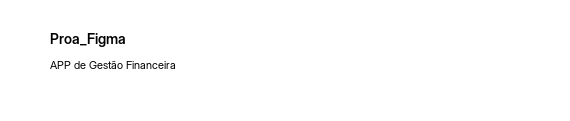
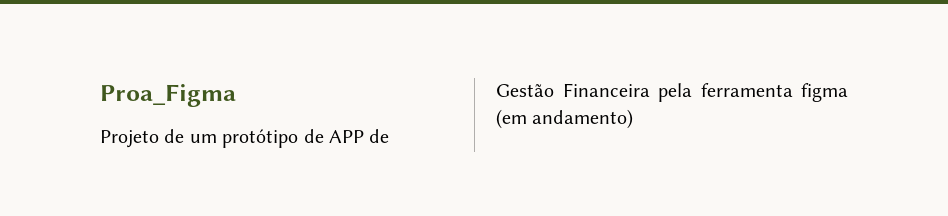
[50,60,176,69] APP de Gestão Financeira -> [100,129,390,148] [496,83,848,102] [496,109,634,129] Projeto de um protótipo de APP de Gestão Financeira pela ferramenta figma (em andamento)

